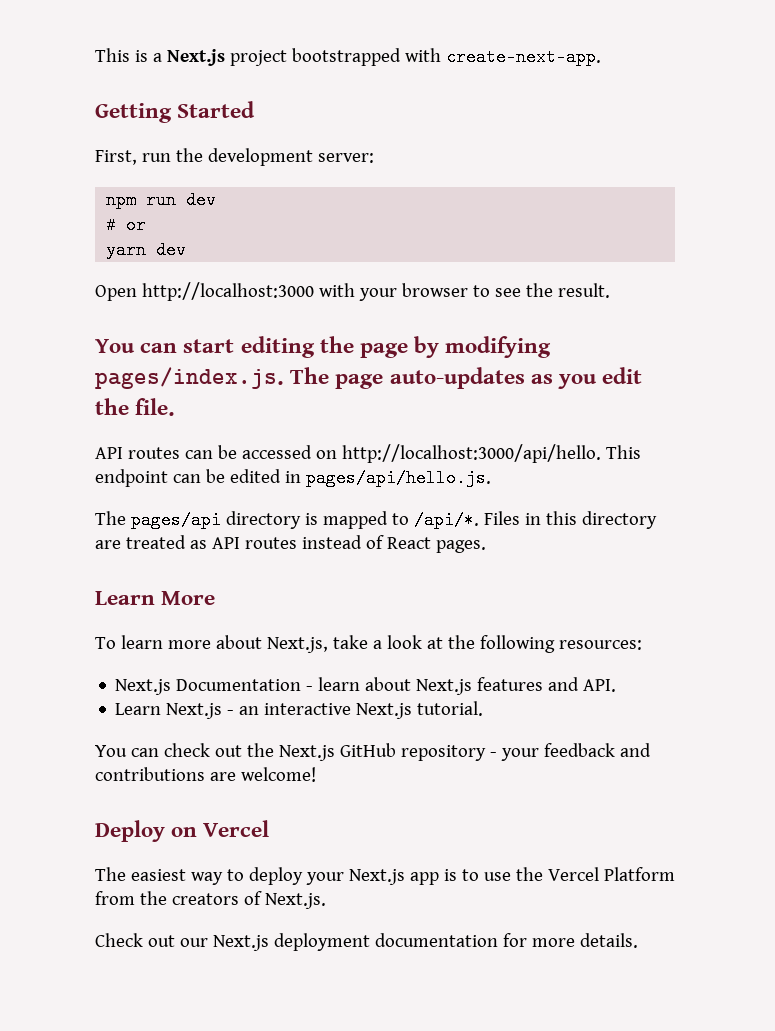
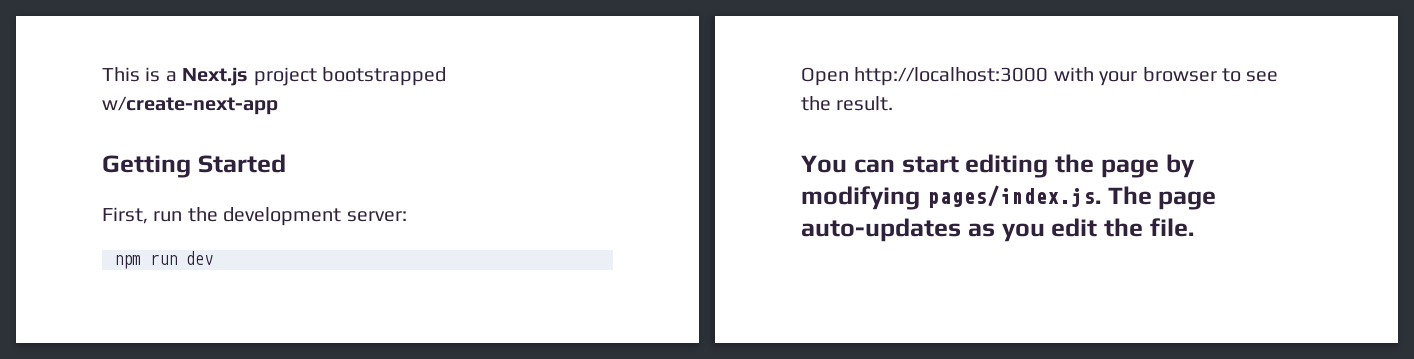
[404,48,601,66] with create-next-app. -> [102,96,278,115] w/create-next-app
[106,216,147,234] [106,241,187,259] // # or // yarn dev -> (213, 258) none
[95,444,641,463] [95,469,491,487] [95,511,657,529] [95,535,486,553] [95,591,216,605] [95,635,642,653] [115,677,617,695] [115,701,484,719] [95,743,651,761] [95,767,316,782] [95,820,270,842] [95,867,675,885] [95,891,326,909] [95,933,638,951] // API routes can be accessed on http://localhost:3000/api/hello. This endpoint can be edited in pages/api/hello.js. // The pages/api directory is mapped to /api/*. Files in this directory are treated as API routes instead of React pages. // Learn More // To learn more about Next.js, take a look at the following resources: // Next.js Documentation - learn about Next.js features and API. // Learn Next.js - an interactive Next.js tutorial. // You can check out the Next.js GitHub repository - your feedback and contributions are welcome! // Deploy on Vercel // The easiest way to deploy your Next.js app is to use the Vercel Platform from the creators of Next.js. // Check out our Next.js deployment documentation for more details. -> (1194, 227) none

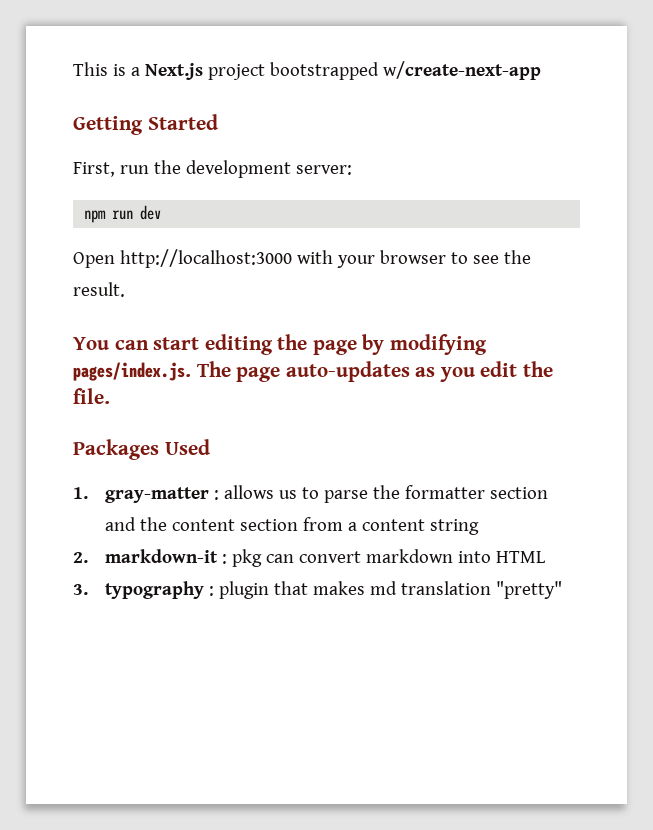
(1194, 227) none -> [73,439,210,460] [73,485,548,503] [104,517,479,535] [73,549,545,567] [73,581,562,599] // Packages Used // 1. gray-matter : allows us to parse the formatter section and the content section from a content string // 2. markdown-it : pkg can convert markdown into HTML // 3. typography : plugin that makes md translation "pretty"

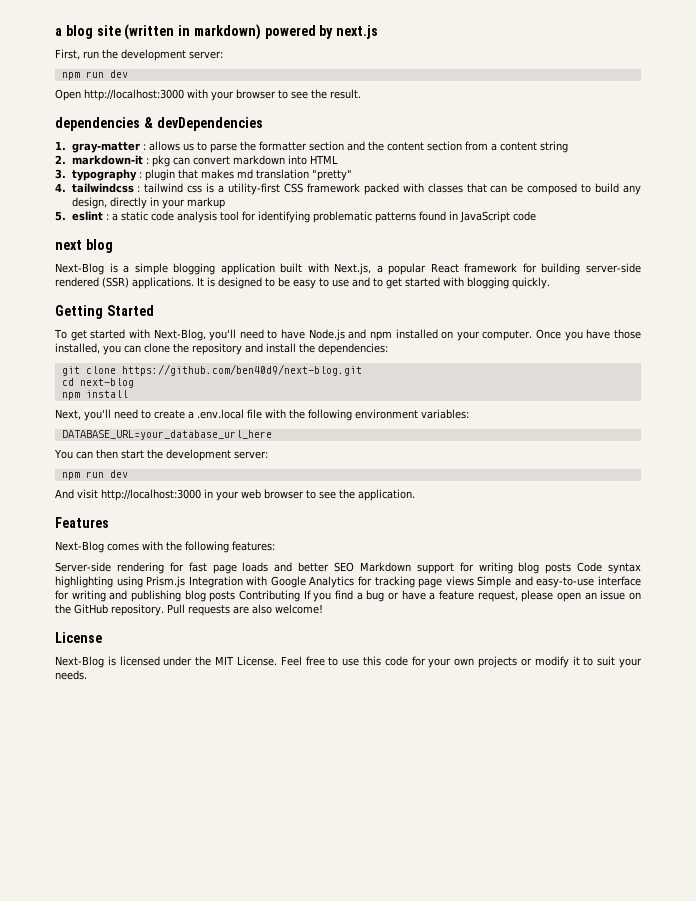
[73,61,541,80] [73,114,218,135] This is a Next.js project bootstrapped w/create-next-app // Getting Started -> [55,24,379,40] a blog site (written in markdown) powered by next.js
[73,334,487,355] [73,361,553,382] [73,388,110,404] [73,439,210,460] You can start editing the page by modifying pages/index.js. The page auto-updates as you edit the file. // Packages Used -> [55,117,263,131] dependencies & devDependencies
(562, 590) none -> [55,183,641,195] [71,197,225,209] [55,211,536,223] [55,239,113,253] [55,263,642,275] [55,277,550,289] [55,305,154,319] [54,329,642,341] [55,343,388,355] [61,364,362,376] [61,378,134,388] [61,390,128,400] [55,409,469,421] [61,430,272,440] [54,449,268,461] [61,470,128,480] [55,489,415,501] [55,517,109,528] [55,541,275,553] [55,562,641,574] [55,576,641,588] [55,590,642,602] [55,604,323,616] [55,632,102,643] [55,656,643,668] [55,670,87,680] // 4. tailwindcss : tailwind css is a utility-first CSS framework packed with classes that can be composed to build any design, directly in your markup // 5. eslint : a static code analysis tool for identifying problematic patterns found in JavaScript code // next blog // Next-Blog is a simple blogging application built with Next.js, a popular React framework for building server-side rendered (SSR) applications. It is designed to be easy to use and to get started with blogging quickly. // Getting Started // To get started with Next-Blog, you'll need to have Node.js and npm installed on your computer. Once you have those installed, you can clone the repository and install the dependencies: // git clone https://github.com/ben40d9/next-blog.git // cd next-blog // npm install // Next, you'll need to create a .env.local file with the following environment variables: // DATABASE_URL=your_database_url_here // You can then start the development server: // npm run dev // And visit http://localhost:3000 in your web browser to see the application. // Features // Next-Blog comes with the following features: // Server-side rendering for fast page loads and better SEO Markdown support for writing blog posts Code syntax highlighting using Prism.js Integration with Google Analytics for tracking page views Simple and easy-to-use interface for writing and publishing blog posts Contributing If you find a bug or have a feature request, please open an issue on the GitHub repository. Pull requests are also welcome! // License // Next-Blog is licensed under the MIT License. Feel free to use this code for your own projects or modify it to suit your needs.

